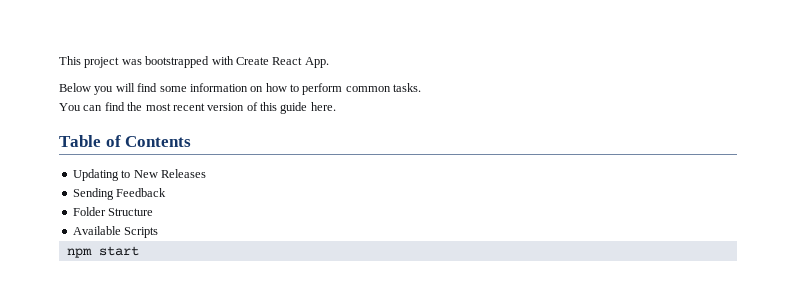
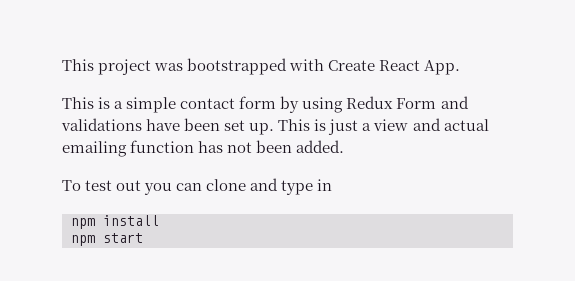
[59,83,422,95] [59,102,336,114] [59,135,192,147] [72,169,206,181] [72,188,167,200] [72,207,154,216] [72,226,159,238] Below you will find some information on how to perform common tasks. // You can find the most recent version of this guide here. // Table of Contents // Updating to New Releases // Sending Feedback // Folder Structure // Available Scripts -> [62,96,469,113] [61,118,489,135] [62,140,345,157] [62,178,333,195] [71,215,159,229] This is a simple contact form by using Redux Form and validations have been set up. This is just a view and actual emailing function has not been added. // To test out you can clone and type in // npm install

